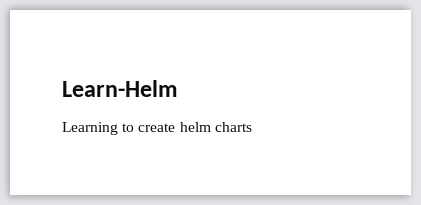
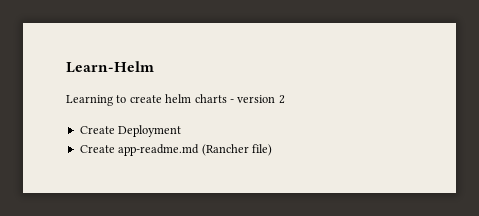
(252, 127) none -> [229,95,285,104] [79,125,182,137] [79,144,272,156] - version 2 // Create Deployment // Create app-readme.md (Rancher file)

